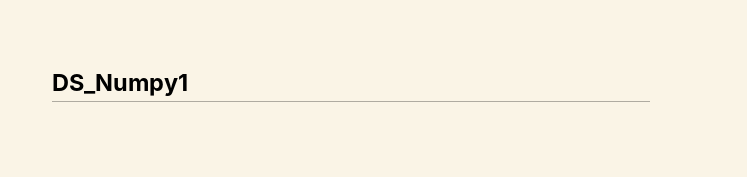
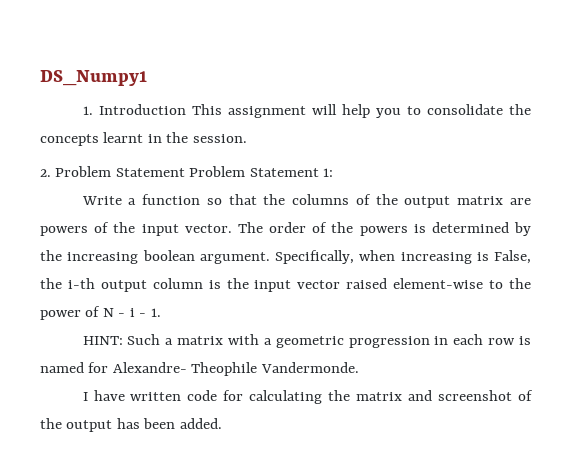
(188, 85) none -> [82,104,531,118] [40,132,247,146] [40,166,334,177] [81,194,531,208] [40,222,532,236] [40,250,531,264] [40,278,532,292] [40,306,161,320] [82,334,531,348] [40,362,359,376] [82,390,534,404] [40,418,222,432] // 1. Introduction This assignment will help you to consolidate the concepts learnt in the session. // 2. Problem Statement Problem Statement 1: // Write a function so that the columns of the output matrix are powers of the input vector. The order of the powers is determined by the increasing boolean argument. Specifically, when increasing is False, the i-th output column is the input vector raised element-wise to the power of N - i - 1. // HINT: Such a matrix with a geometric progression in each row is named for Alexandre- Theophile Vandermonde. // I have written code for calculating the matrix and screenshot of the output has been added.

